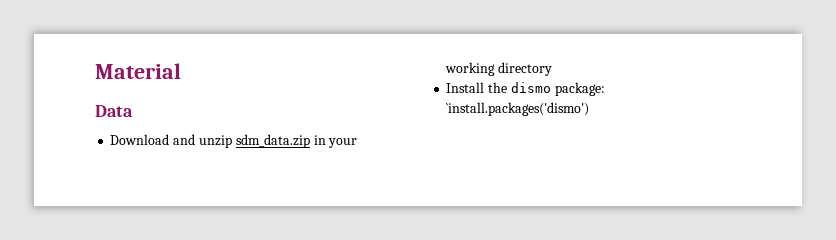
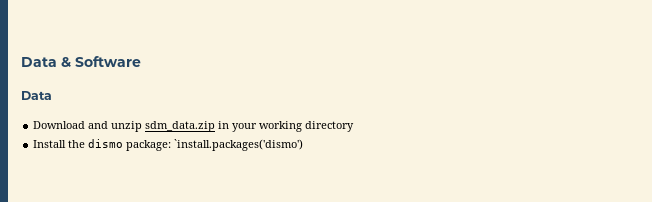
[95,63,181,79] Material -> [21,56,141,67] Data & Software

